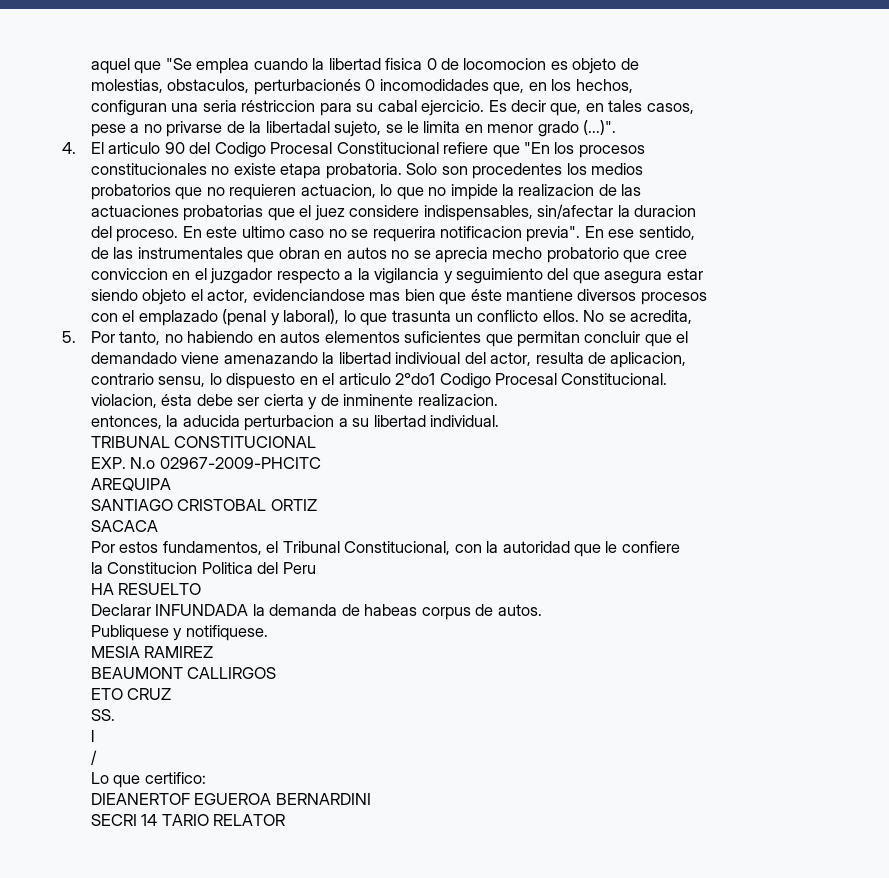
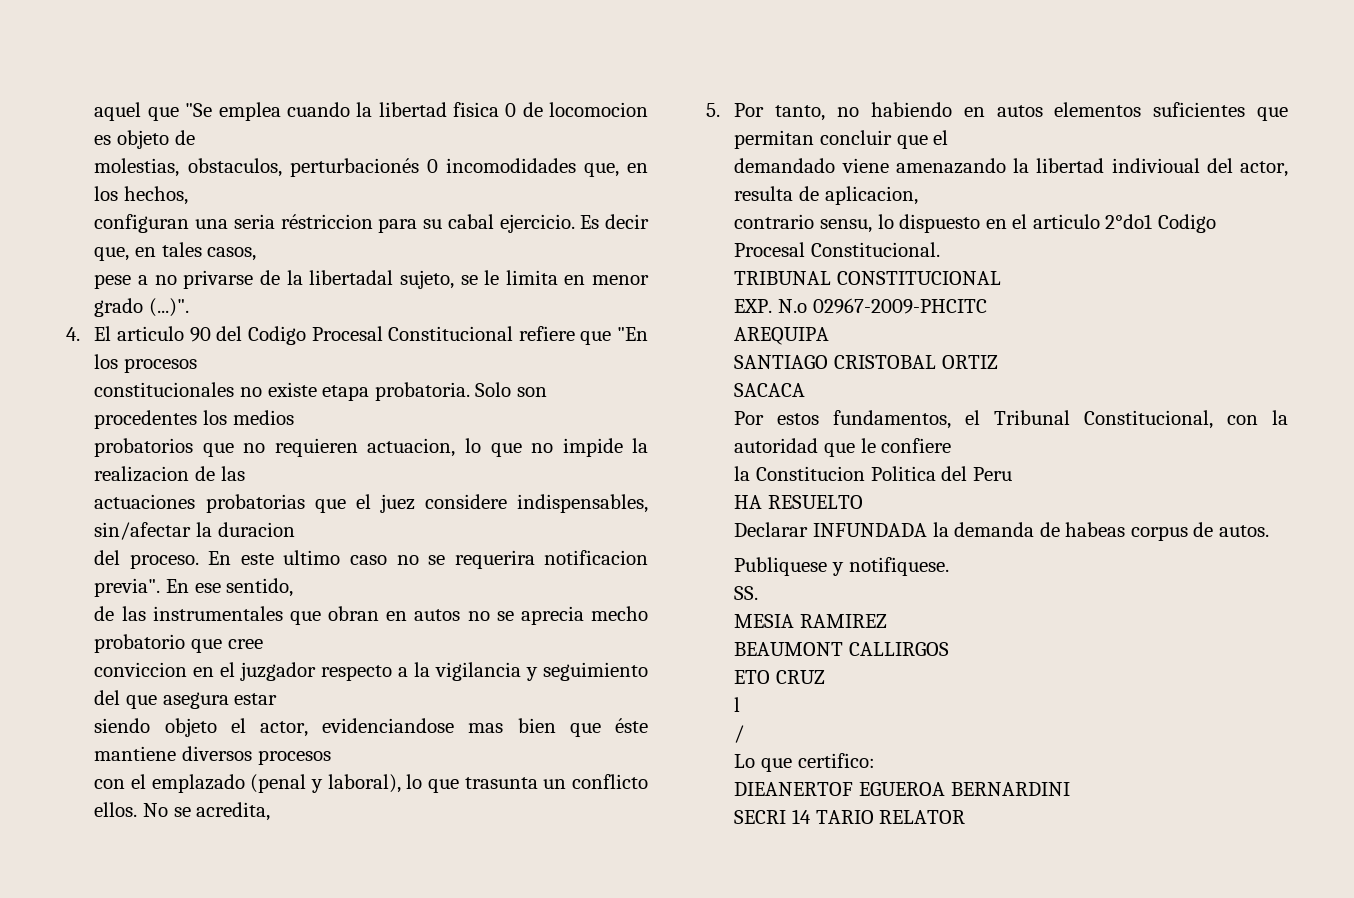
[90,394,498,410] [90,415,500,431] // violacion, ésta debe ser cierta y de inminente realizacion. // entonces, la aducida perturbacion a su libertad individual. -> (941, 249) none
(268, 633) none -> [734,586,759,600] // SS.
[90,709,115,721] // SS. -> (826, 677) none

